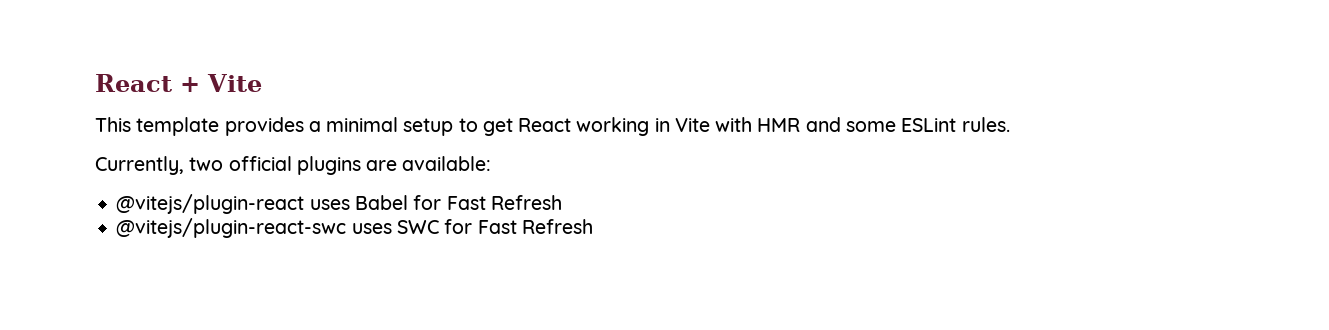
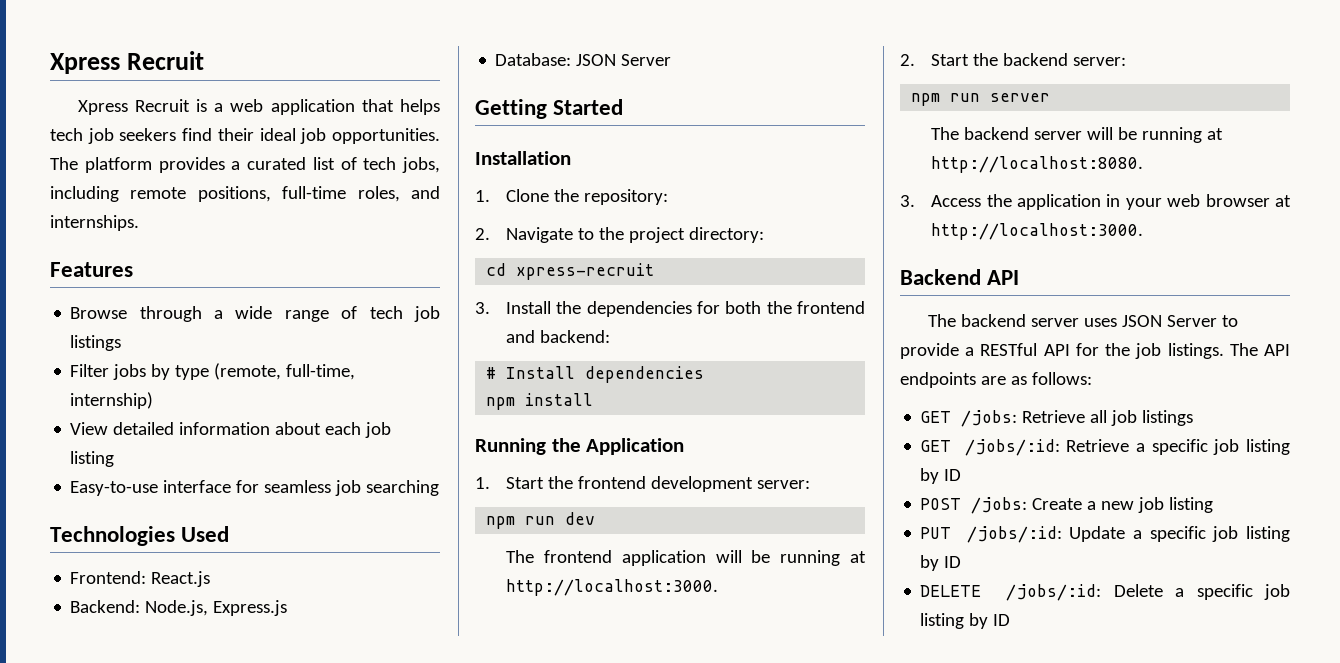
[95,74,262,92] [95,117,1010,136] [95,156,492,175] [116,194,562,214] [116,218,593,238] React + Vite // This template provides a minimal setup to get React working in Vite with HMR and some ESLint rules. // Currently, two official plugins are available: // @vitejs/plugin-react uses Babel for Fast Refresh // @vitejs/plugin-react-swc uses SWC for Fast Refresh -> [50,51,205,74] [77,99,440,115] [50,128,441,144] [50,157,440,173] [50,186,440,202] [50,215,139,231] [50,262,133,277] [70,306,441,322] [70,335,122,351] [70,363,356,380] [70,392,154,409] [70,422,392,438] [70,451,115,467] [70,480,440,496] [50,526,230,546] [70,571,211,587] [70,600,288,616] [495,53,672,66] [475,99,624,119] [475,151,571,165] [475,189,669,205] [475,227,765,243] [486,263,655,280] [475,301,865,317] [506,330,611,343] [486,366,705,383] [486,393,594,410] [475,438,685,455] [475,476,811,492] [486,512,596,529] [506,550,866,566] [506,579,719,596] [900,53,1127,66] [911,93,1051,106] [931,127,1224,143] [931,156,1144,173] [900,194,1291,210] [931,223,1144,240] [900,269,1020,285] [927,314,1238,327] [900,343,1290,359] [900,372,1092,388] [920,410,1194,427] [920,439,1290,456] [920,468,962,484] [920,497,1214,514] [920,526,1290,543] [920,555,962,571] [920,584,1290,601] [920,613,1011,629] Xpress Recruit // Xpress Recruit is a web application that helps tech job seekers find their ideal job opportunities. The platform provides a curated list of tech jobs, including remote positions, full-time roles, and internships. // Features // Browse through a wide range of tech job listings // Filter jobs by type (remote, full-time, internship) // View detailed information about each job listing // Easy-to-use interface for seamless job searching // Technologies Used // Frontend: React.js // Backend: Node.js, Express.js // Database: JSON Server // Getting Started // Installation // 1. Clone the repository: // 2. Navigate to the project directory: // cd xpress-recruit // 3. Install the dependencies for both the frontend and backend: // # Install dependencies // npm install // Running the Application // 1. Start the frontend development server: // npm run dev // The frontend application will be running at http://localhost:3000. // 2. Start the backend server: // npm run server // The backend server will be running at http://localhost:8080. // 3. Access the application in your web browser at http://localhost:3000. // Backend API // The backend server uses JSON Server to provide a RESTful API for the job listings. The API endpoints are as follows: // GET /jobs: Retrieve all job listings // GET /jobs/:id: Retrieve a specific job listing by ID // POST /jobs: Create a new job listing // PUT /jobs/:id: Update a specific job listing by ID // DELETE /jobs/:id: Delete a specific job listing by ID

